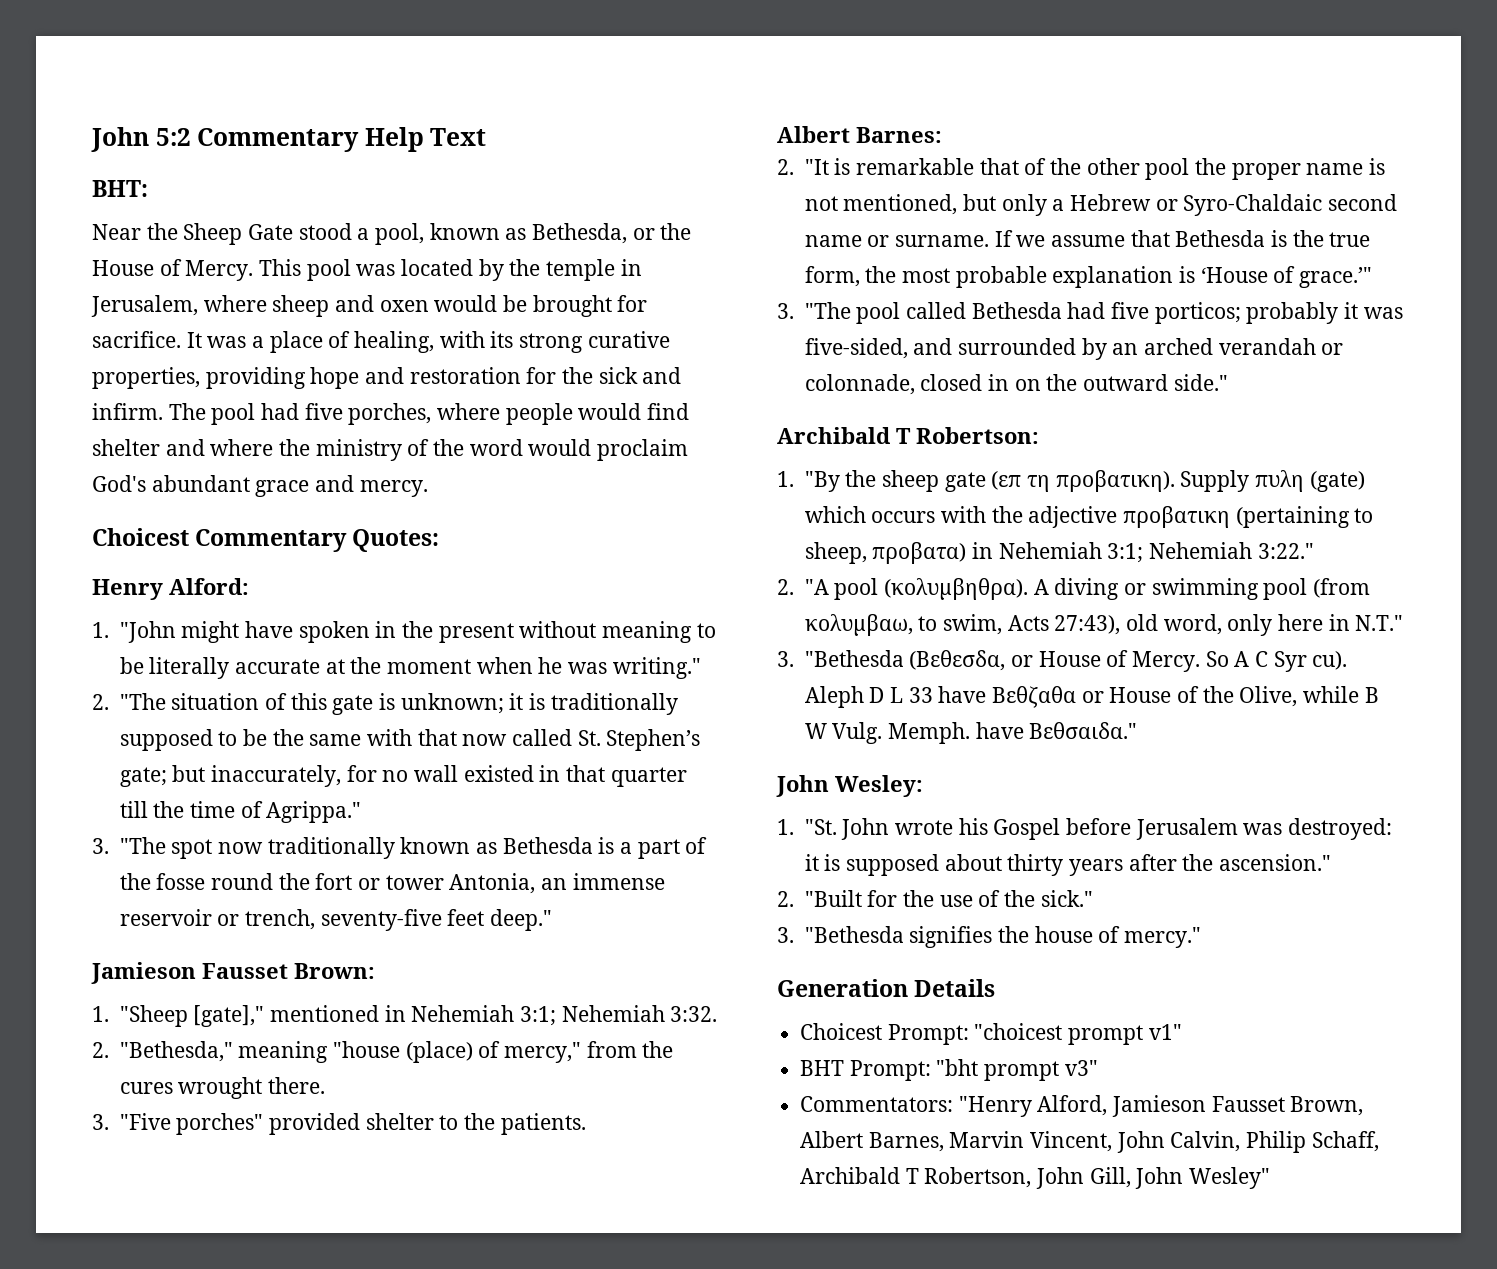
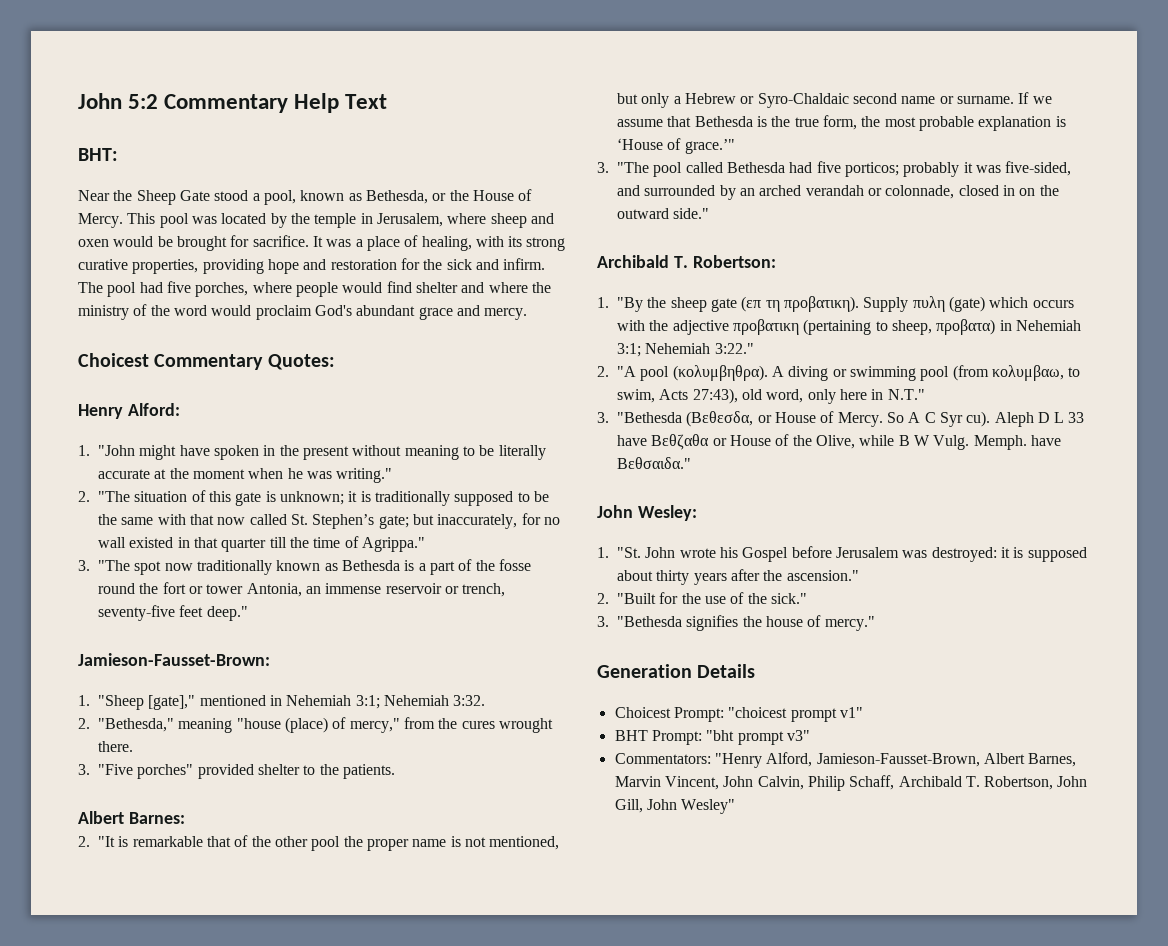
[91,962,375,984] Jamieson Fausset Brown: -> [78,653,270,666] Jamieson-Fausset-Brown:
[896,428,911,444] T -> [673,256,688,268] T.
[1112,1095,1364,1117] Jamieson Fausset Brown, -> [816,753,980,767] Jamieson-Fausset-Brown,
[905,1168,919,1184] T -> [965,776,980,787] T.

